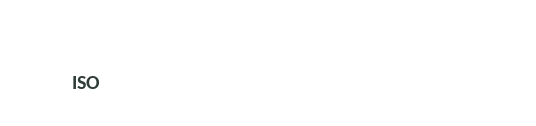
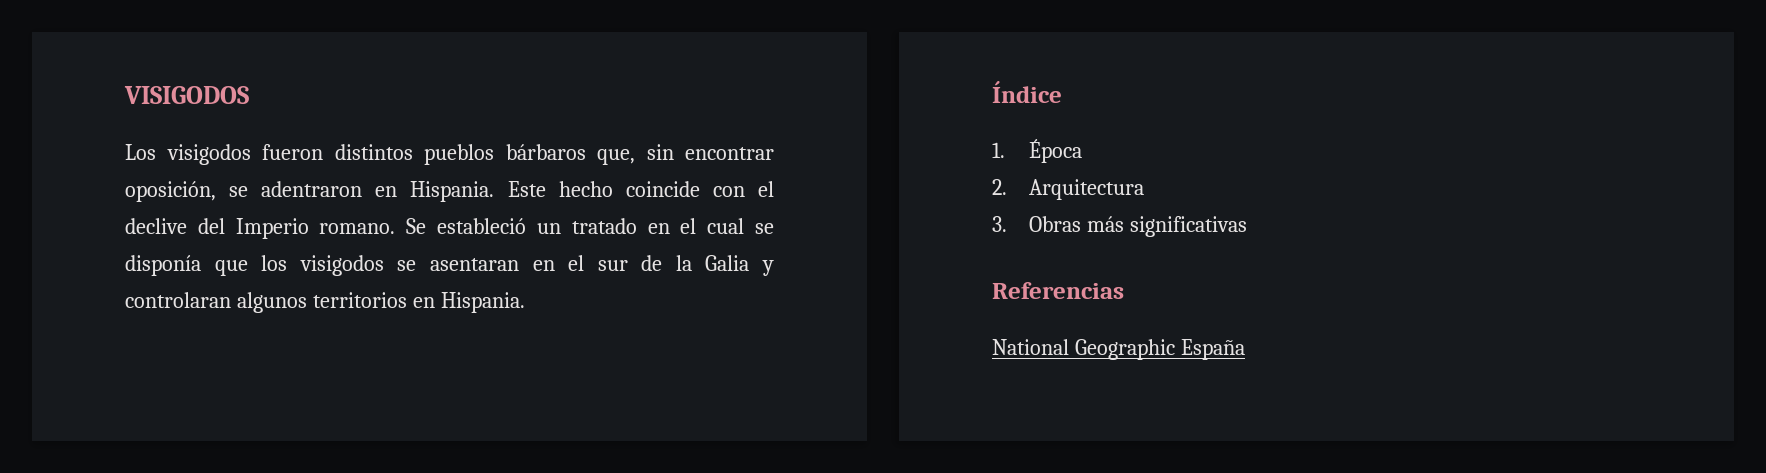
[72,76,100,89] ISO -> [124,86,249,104] [125,144,774,165] [125,181,774,202] [125,218,775,239] [125,255,774,276] [125,292,525,313] [992,81,1062,103] [992,139,1083,163] [992,179,1145,200] [992,216,1248,237] [992,282,1124,299] [992,339,1245,360] VISIGODOS // Los visigodos fueron distintos pueblos bárbaros que, sin encontrar oposición, se adentraron en Hispania. Este hecho coincide con el declive del Imperio romano. Se estableció un tratado en el cual se disponía que los visigodos se asentaran en el sur de la Galia y controlaran algunos territorios en Hispania. // Índice // 1. Época // 2. Arquitectura // 3. Obras más significativas // Referencias // National Geographic España

